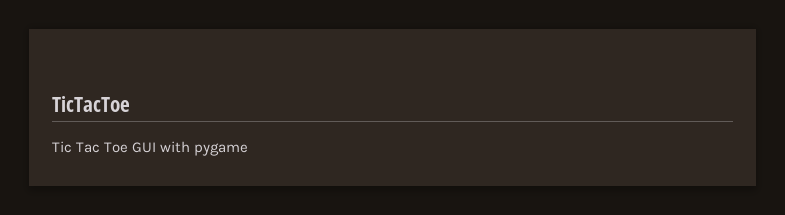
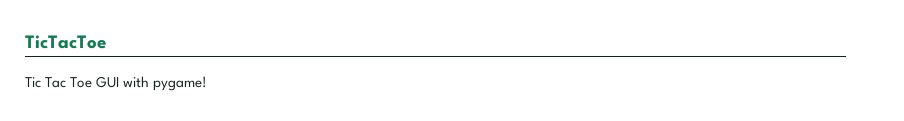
[194,143,249,156] pygame -> [153,76,208,91] pygame!

